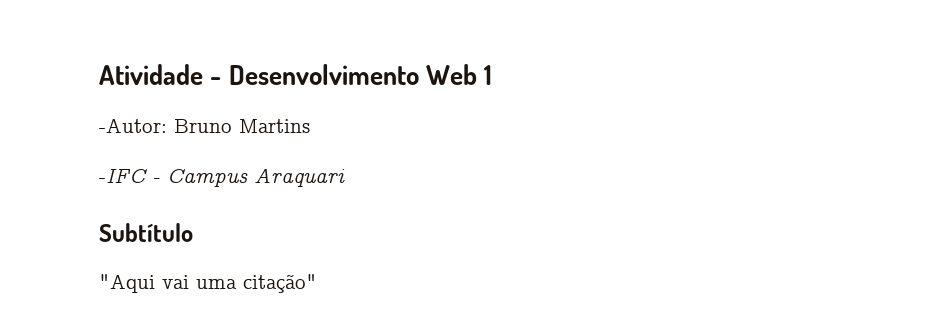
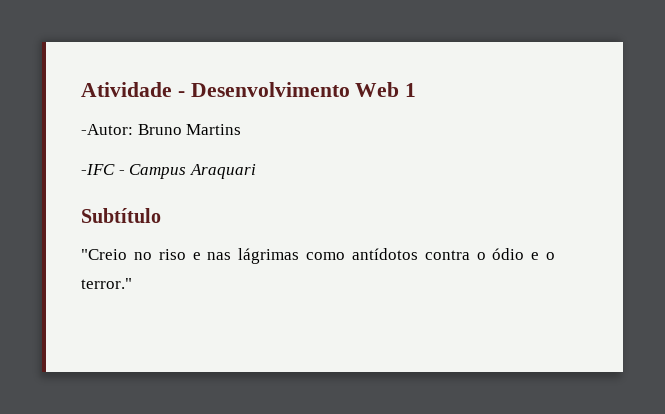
[99,274,317,293] "Aqui vai uma citação" -> [81,248,555,264] [81,278,132,289] "Creio no riso e nas lágrimas como antídotos contra o ódio e o terror."

